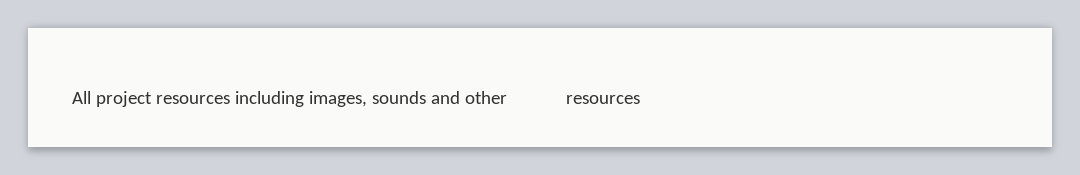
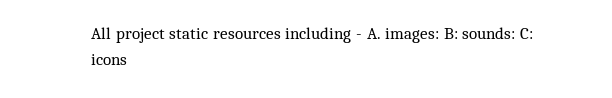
(152, 99) none -> [169,28,209,39] static
[308,91,640,107] images, sounds and other resources -> [355,27,533,43] [91,54,127,65] - A. images: B: sounds: C: icons

